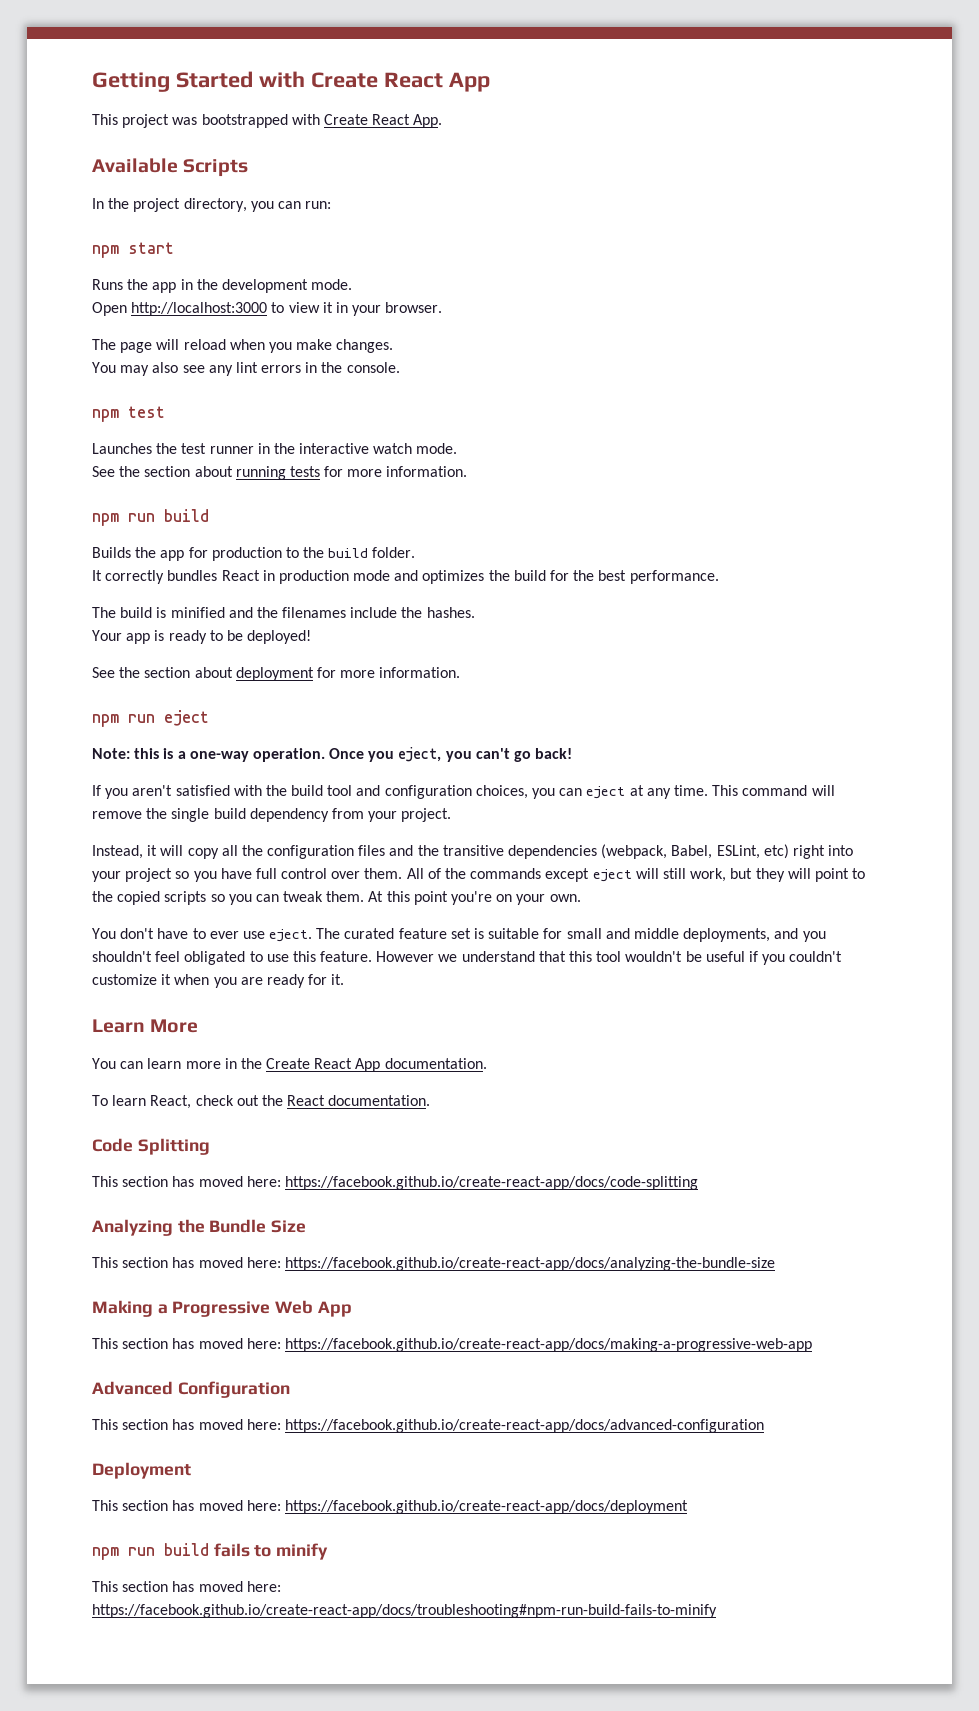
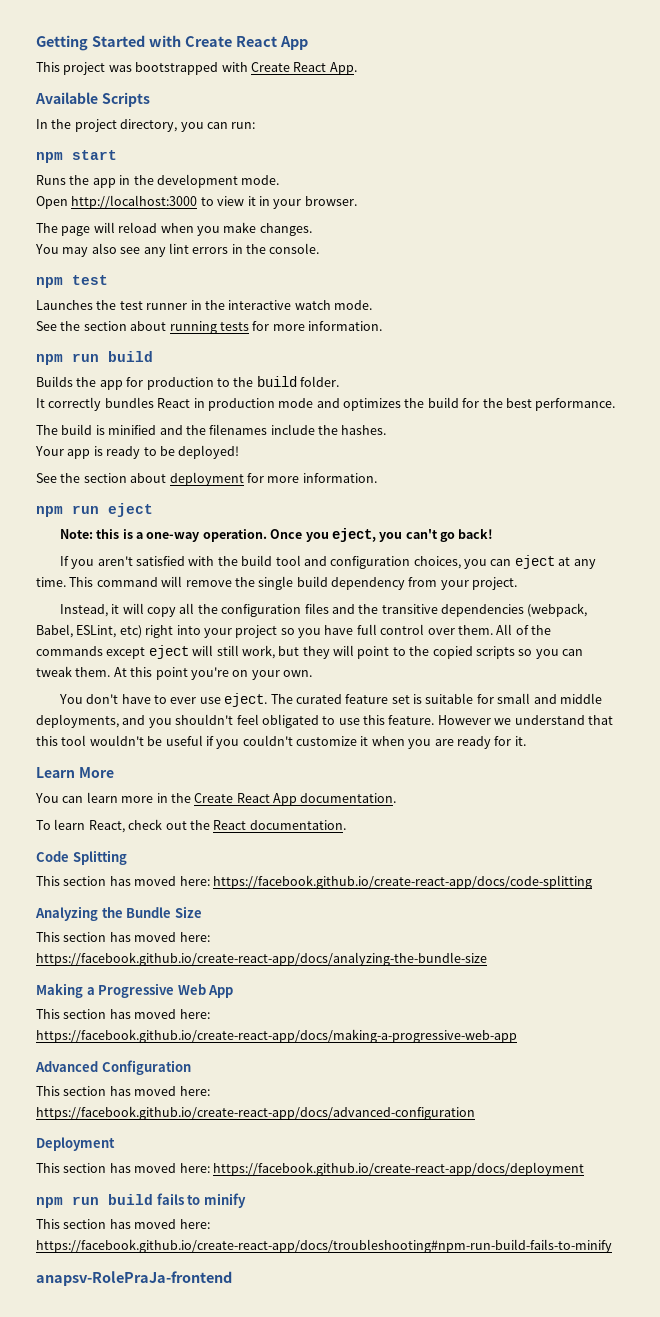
(717, 1611) none -> [36,1271,232,1286] // anapsv-RolePraJa-frontend

